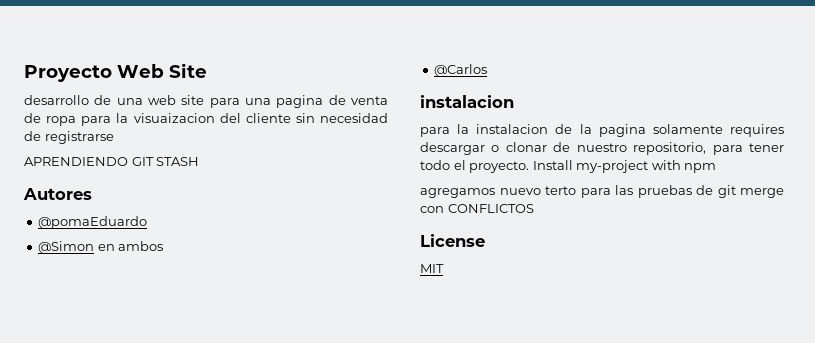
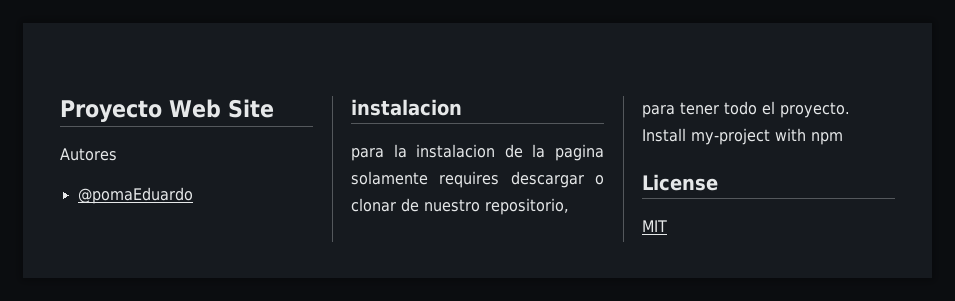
[24,95,388,108] [24,113,388,126] [24,131,114,144] [24,157,200,166] [23,188,92,200] [38,216,148,229] [38,241,164,254] [434,64,488,77] desarrollo de una web site para una pagina de venta de ropa para la visuaizacion del cliente sin necesidad de registrarse // APRENDIENDO GIT STASH // Autores // @pomaEduardo // @Simon en ambos // @Carlos -> [60,148,117,161] [77,187,193,204] Autores // @pomaEduardo
[420,185,784,198] [420,204,534,213] // agregamos nuevo terto para las pruebas de git merge con CONFLICTOS -> (843, 138) none

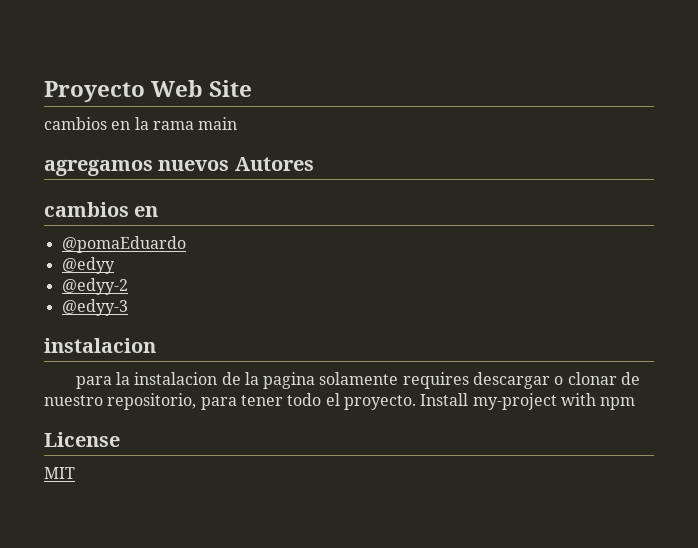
(274, 108) none -> [44,117,238,130] [44,159,230,176] cambios en la rama main // agregamos nuevos
(117, 154) none -> [44,202,159,217] // cambios en
(193, 195) none -> [61,257,115,274] [61,278,128,295] [61,299,128,316] // @edyy // @edyy-2 // @edyy-3

